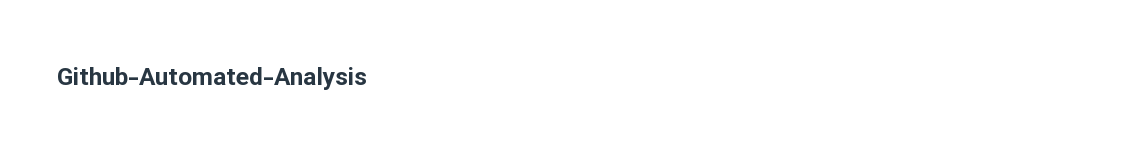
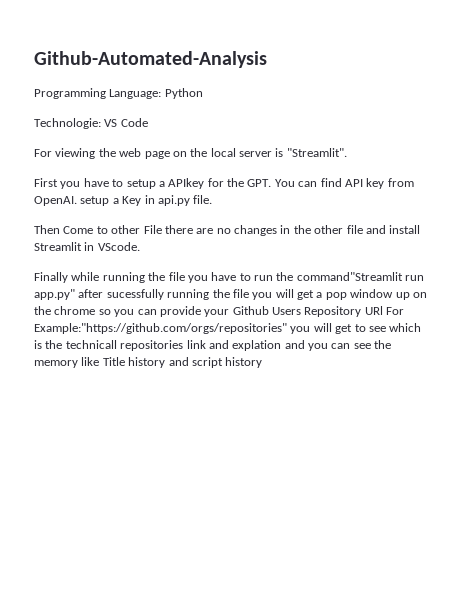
(367, 78) none -> [34,88,203,99] [34,118,148,129] [34,148,347,159] [34,178,414,189] [34,195,213,206] [34,225,421,236] [34,242,140,251] [34,272,425,283] [34,289,427,300] [34,306,405,317] [34,323,422,334] [34,340,392,351] [34,357,263,368] // Programming Language: Python // Technologie: VS Code // For viewing the web page on the local server is "Streamlit". // First you have to setup a APIkey for the GPT. You can find API key from OpenAI. setup a Key in api.py file. // Then Come to other File there are no changes in the other file and install Streamlit in VScode. // Finally while running the file you have to run the command"Streamlit run app.py" after sucessfully running the file you will get a pop window up on the chrome so you can provide your Github Users Repository URl For Example:"https://github.com/orgs/repositories" you will get to see which is the technicall repositories link and explation and you can see the memory like Title history and script history

